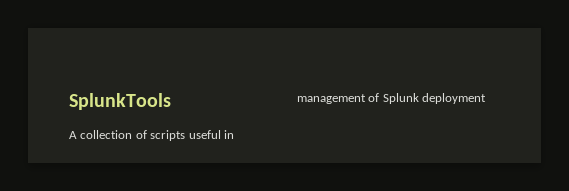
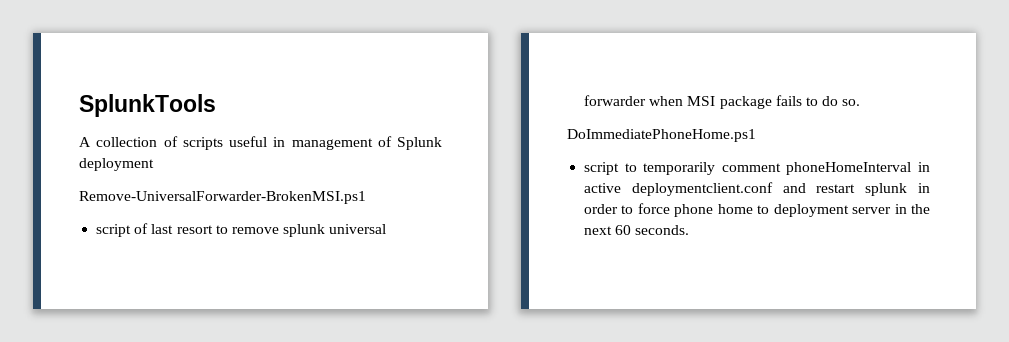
(487, 98) none -> [79,191,366,204] [96,223,387,237] [584,95,861,109] [567,129,756,142] [584,162,930,175] [584,182,930,196] [584,203,930,217] [584,225,690,235] // Remove-UniversalForwarder-BrokenMSI.ps1 // script of last resort to remove splunk universal forwarder when MSI package fails to do so. // DoImmediatePhoneHome.ps1 // script to temporarily comment phoneHomeInterval in active deploymentclient.conf and restart splunk in order to force phone home to deployment server in the next 60 seconds.

